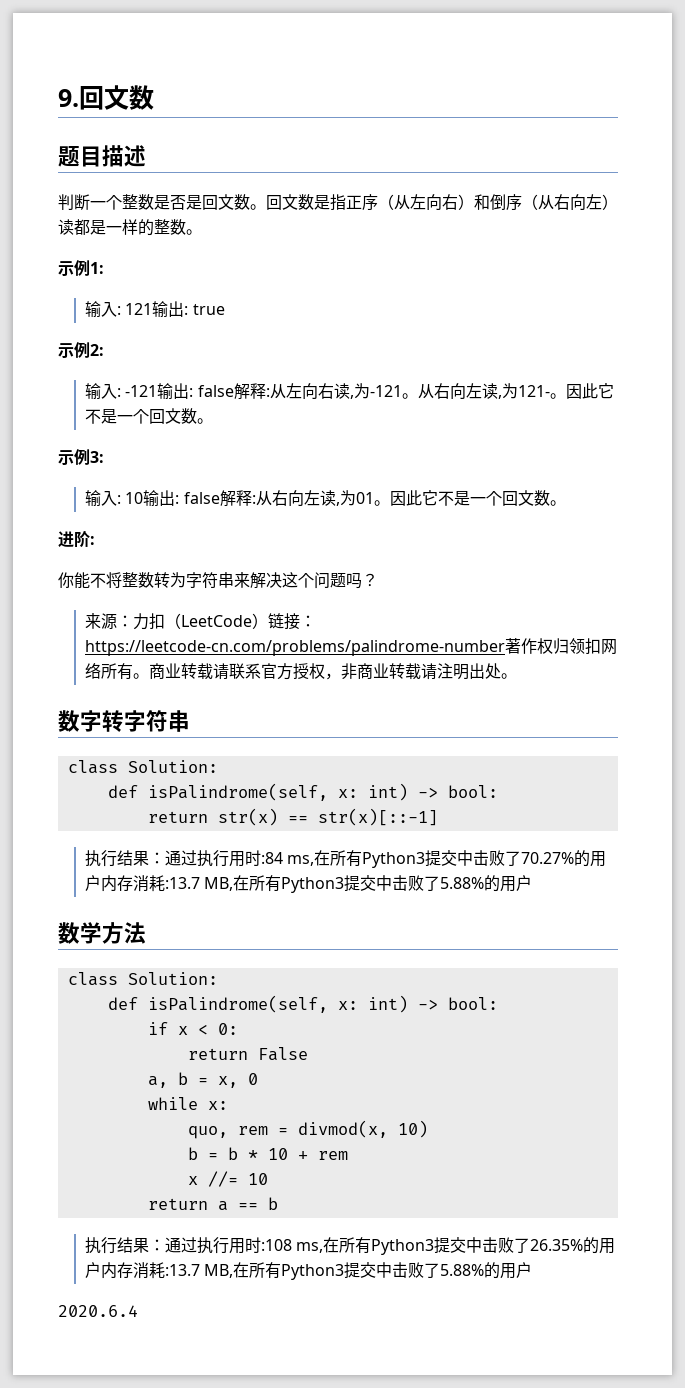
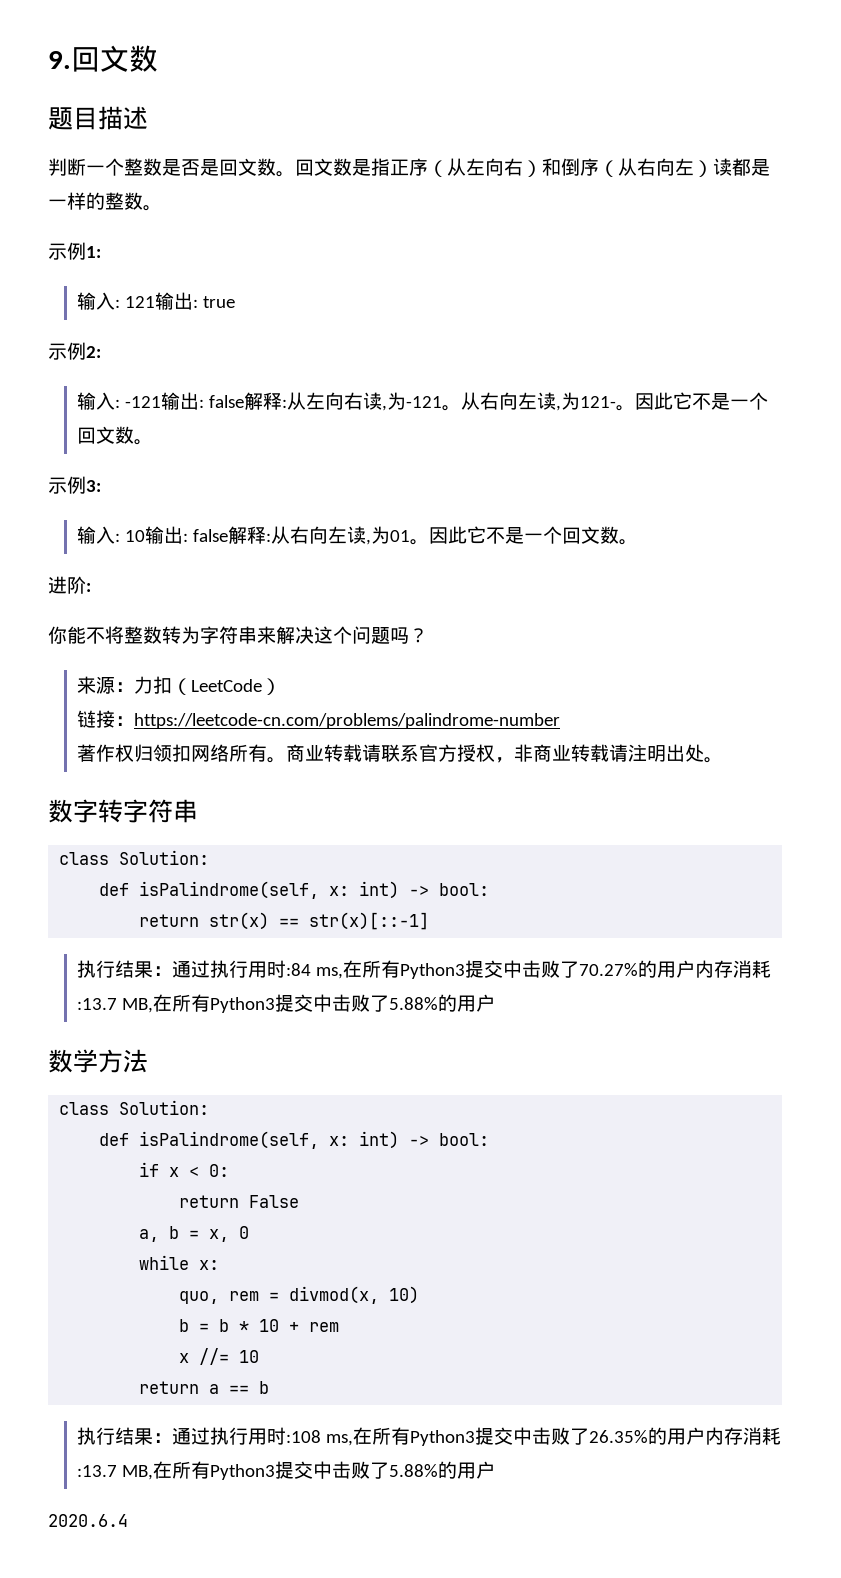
(269, 621) none -> (281, 686) //
(506, 648) none -> (560, 721) //

